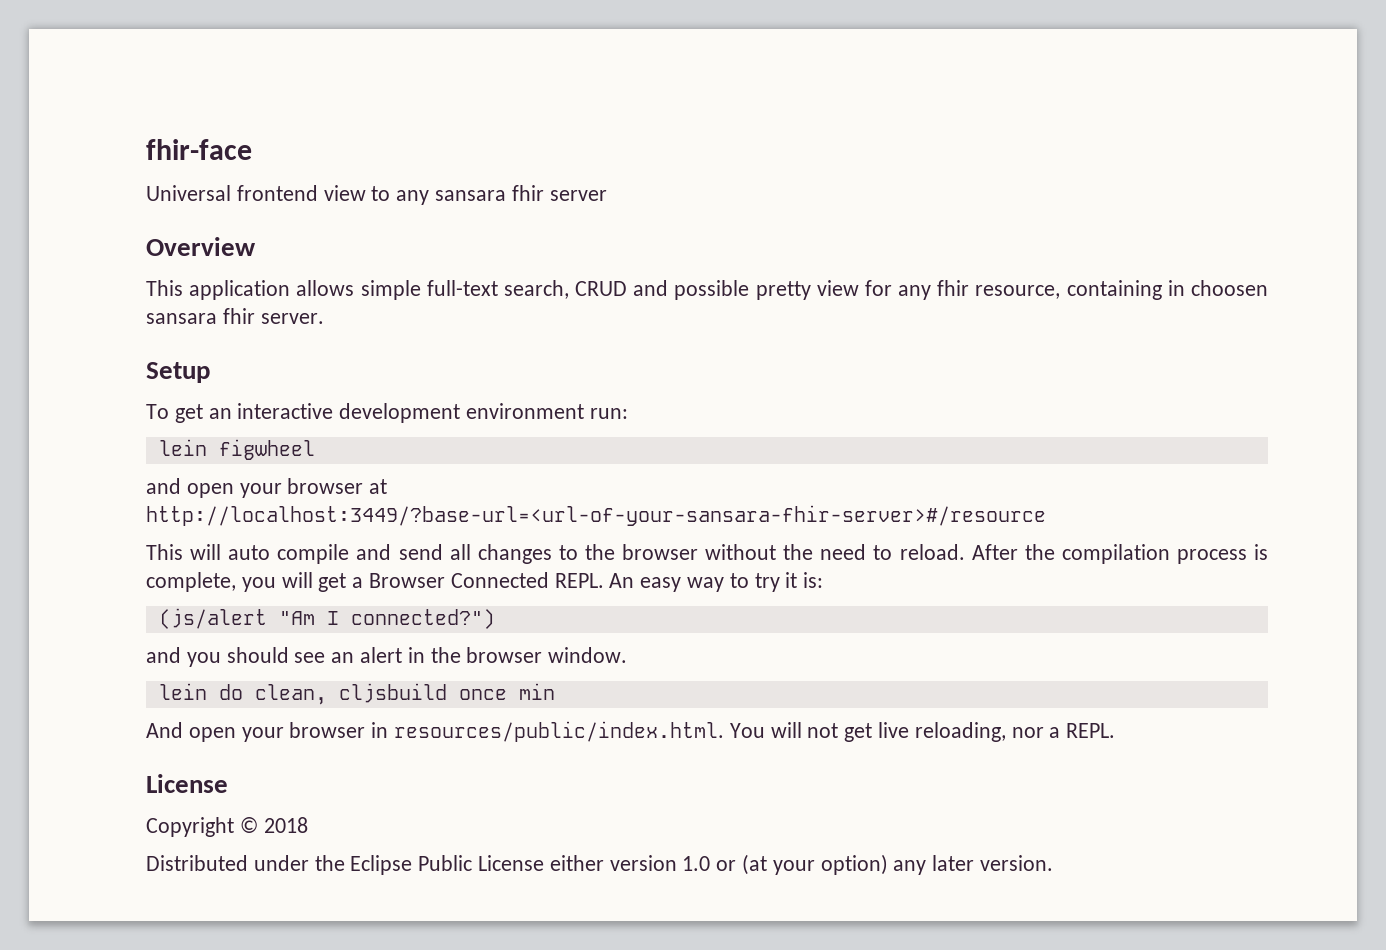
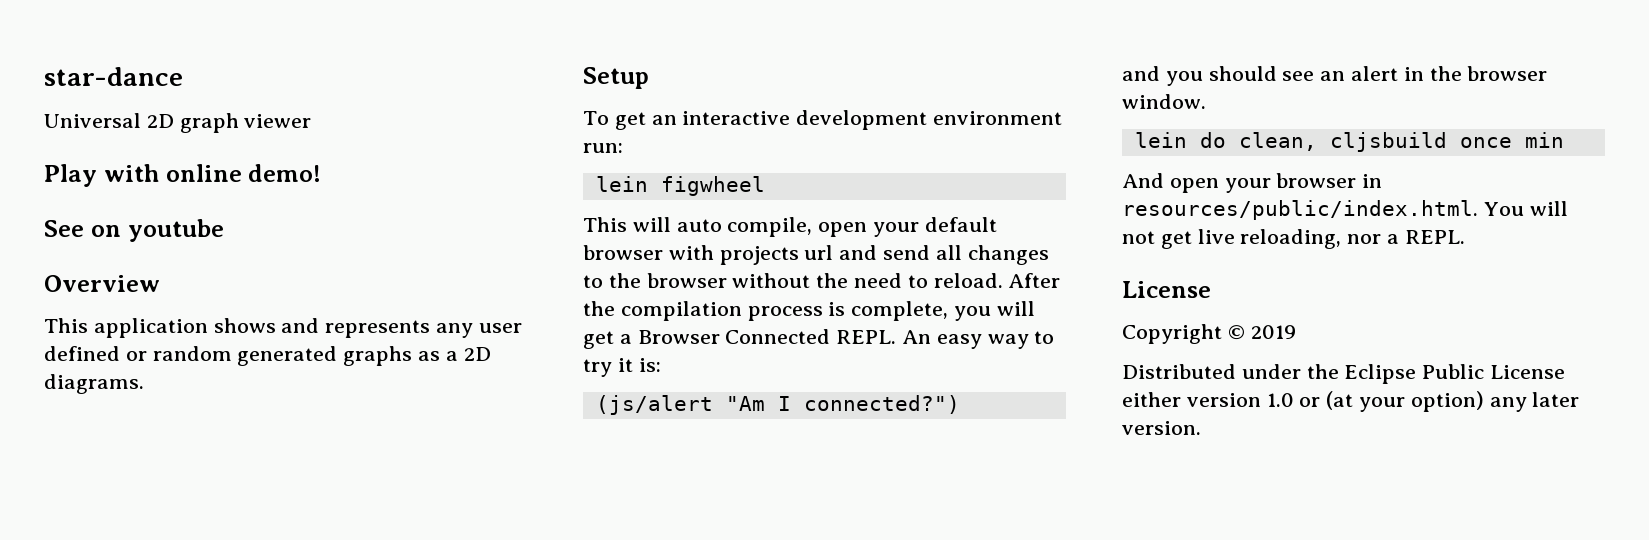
[146,139,252,160] fhir-face -> [44,67,183,86] star-dance
[236,185,607,205] [146,237,256,256] [146,280,1268,300] [146,308,324,324] frontend view to any sansara fhir server // Overview // This application allows simple full-text search, CRUD and possible pretty view for any fhir resource, containing in choosen sansara fhir server. -> [146,113,312,133] [44,164,322,187] [44,219,224,242] [44,275,160,292] [44,318,522,338] [44,346,491,366] [44,374,144,394] 2D graph viewer // Play with online demo! // See on youtube // Overview // This application shows and represents any user defined or random generated graphs as a 2D diagrams.
[146,478,388,498] [146,505,1046,526] [146,544,350,564] and open your browser at http://localhost:3449/?base-url=<url-of-your-sansara-fhir-server>#/resource // This will auto compile -> [583,217,997,237] [583,245,834,265] This will auto compile, open your default browser with projects url
[263,817,308,833] 2018 -> [1250,325,1296,339] 2019

